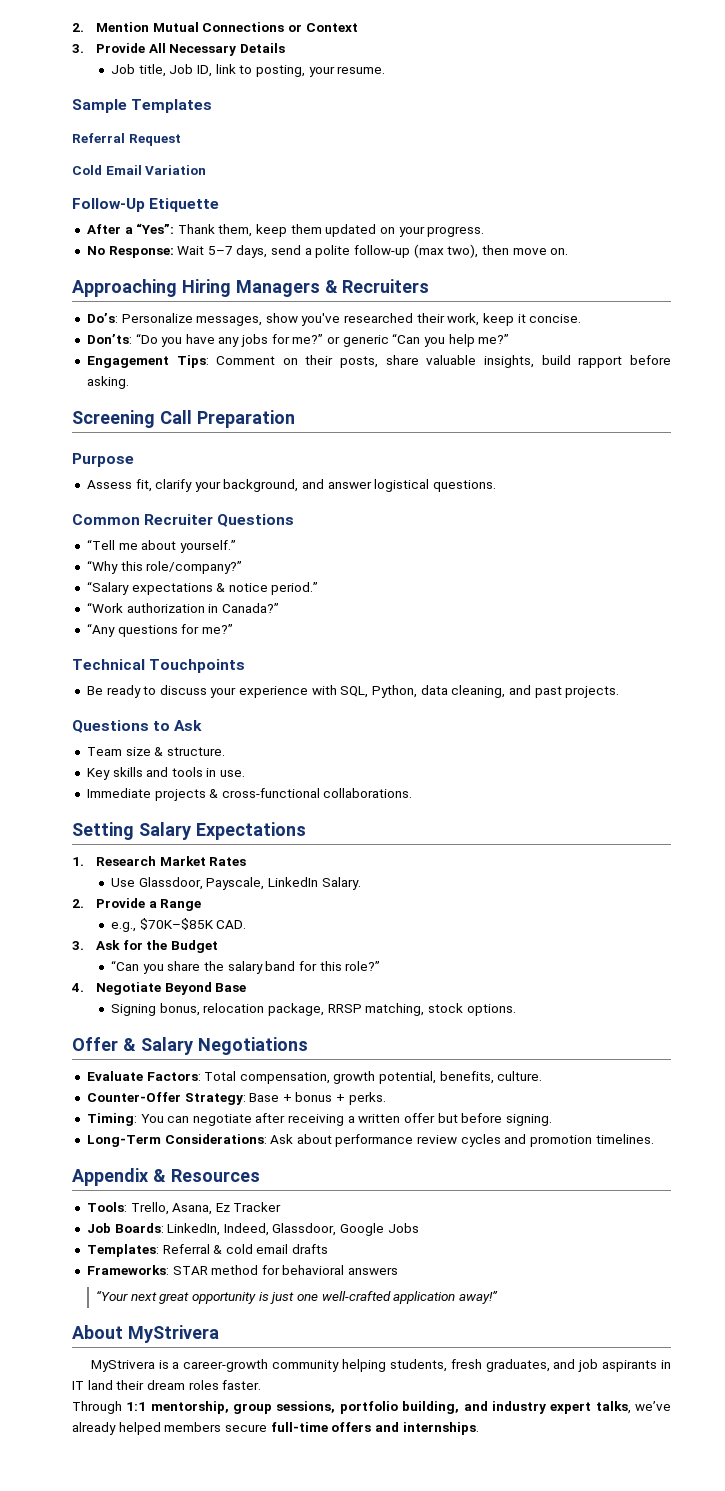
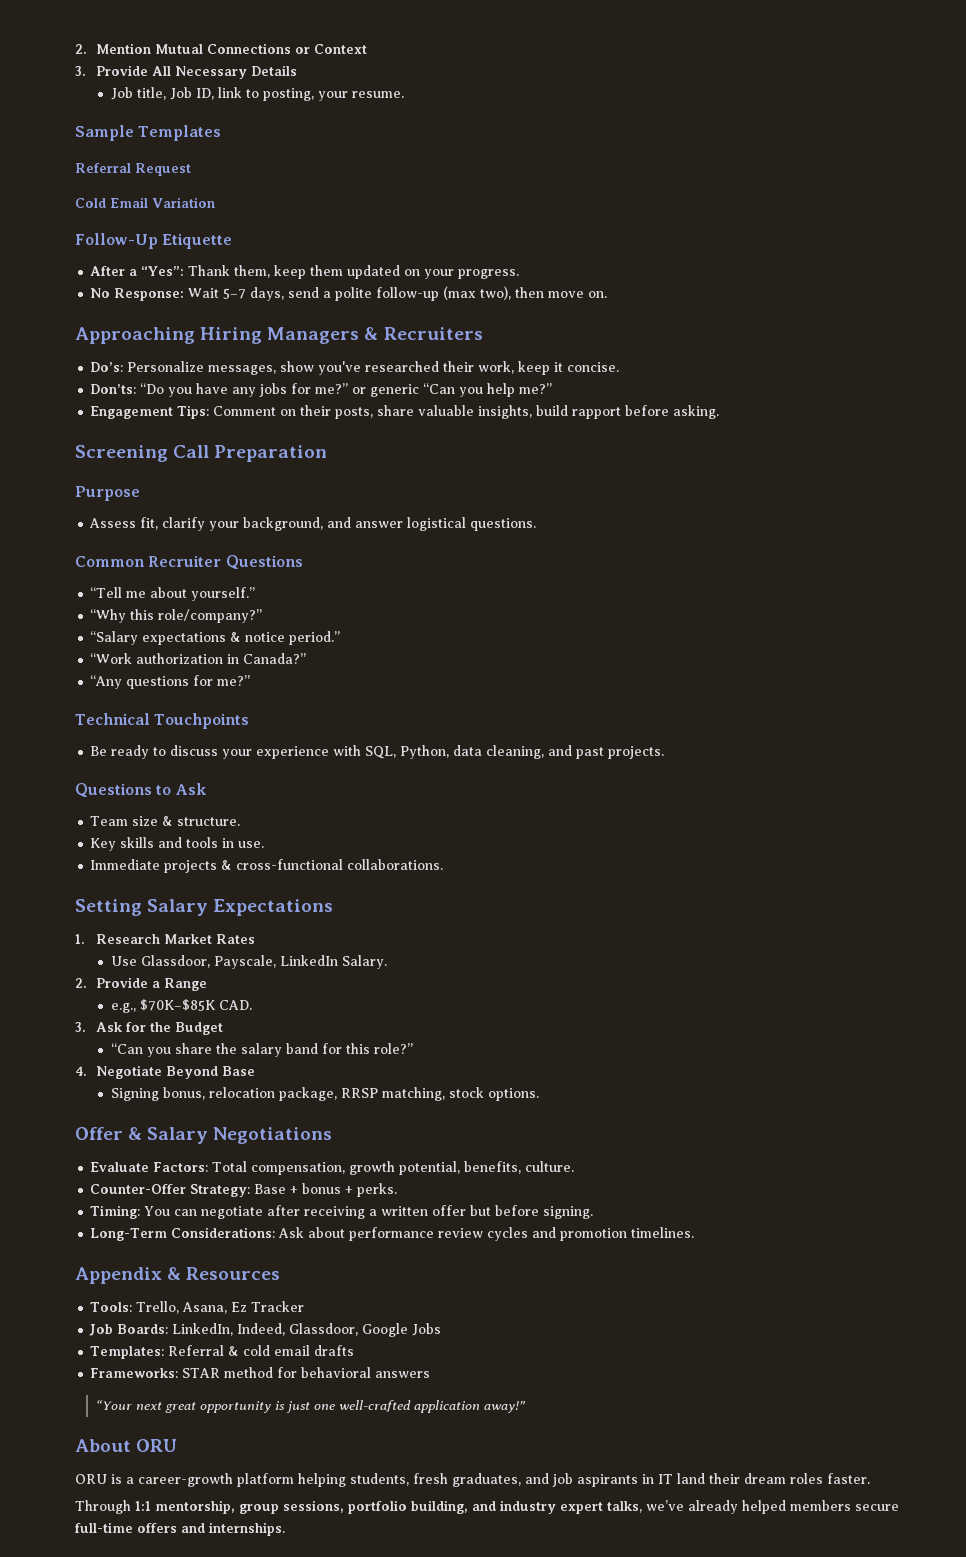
[127,1325,219,1343] [90,1360,155,1372] MyStrivera // MyStrivera -> [136,1439,178,1452] [75,1474,107,1484] ORU // ORU
[272,1360,340,1372] community -> [237,1473,294,1487] platform

